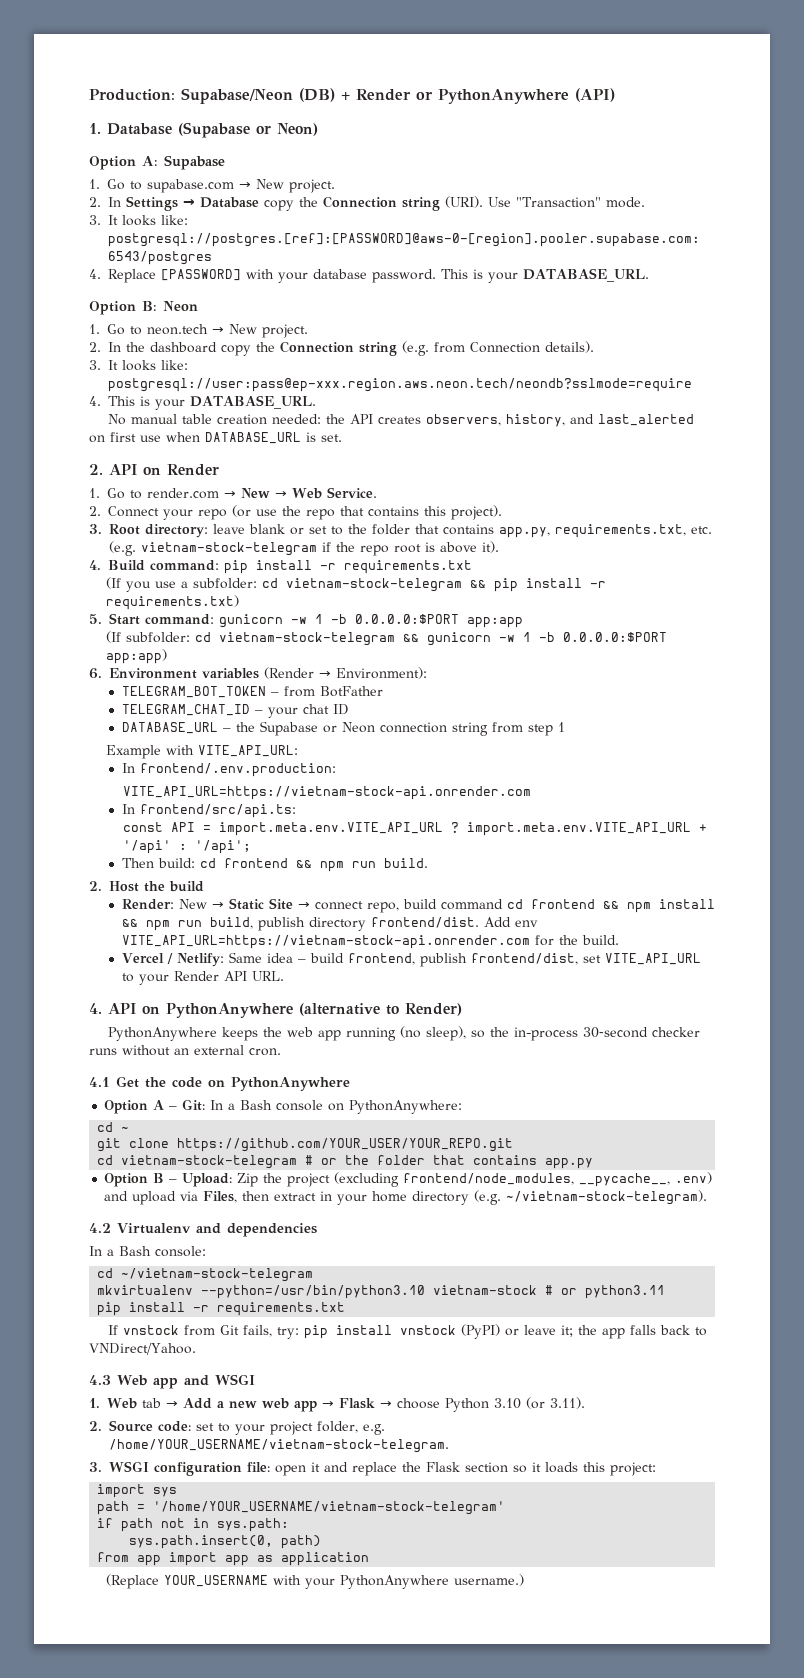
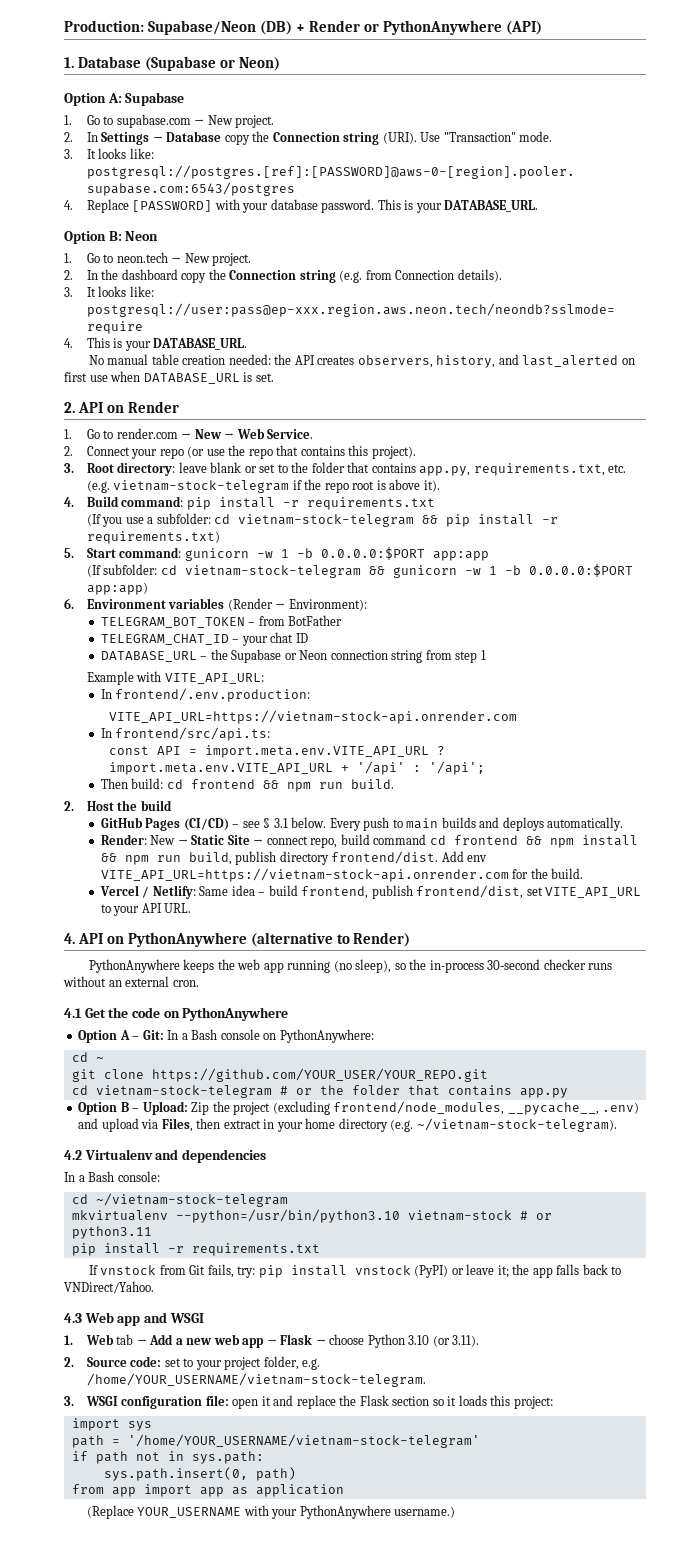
(204, 886) none -> [100,817,624,831] // GitHub Pages (CI/CD) – see § 3.1 below. Every push to main builds and deploys automatically.
[173,971,219,981] Render -> (140, 911) none

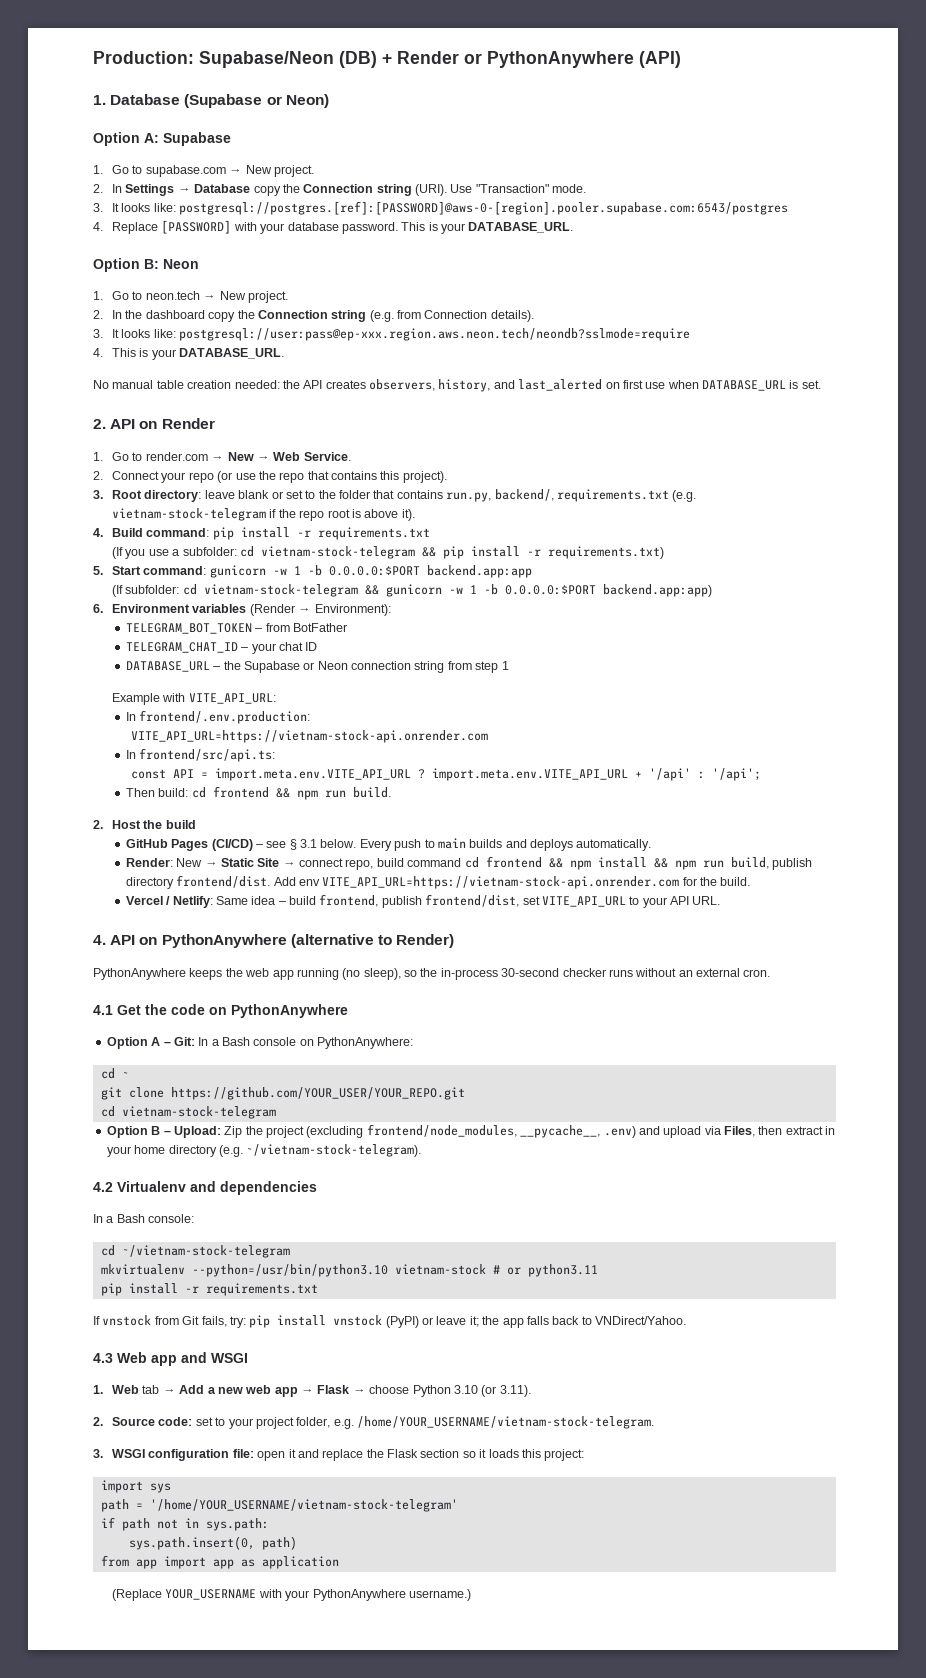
[419,463,627,476] app.py, requirements.txt, etc. -> [446,489,669,502] run.py, backend/, requirements.txt
[432,551,489,561] app:app -> [426,565,532,578] backend.app:app
[86,582,148,595] app:app) -> [602,584,712,597] backend.app:app)
[279,1085,568,1098] # or the folder that contains app.py -> (276, 1112) none

